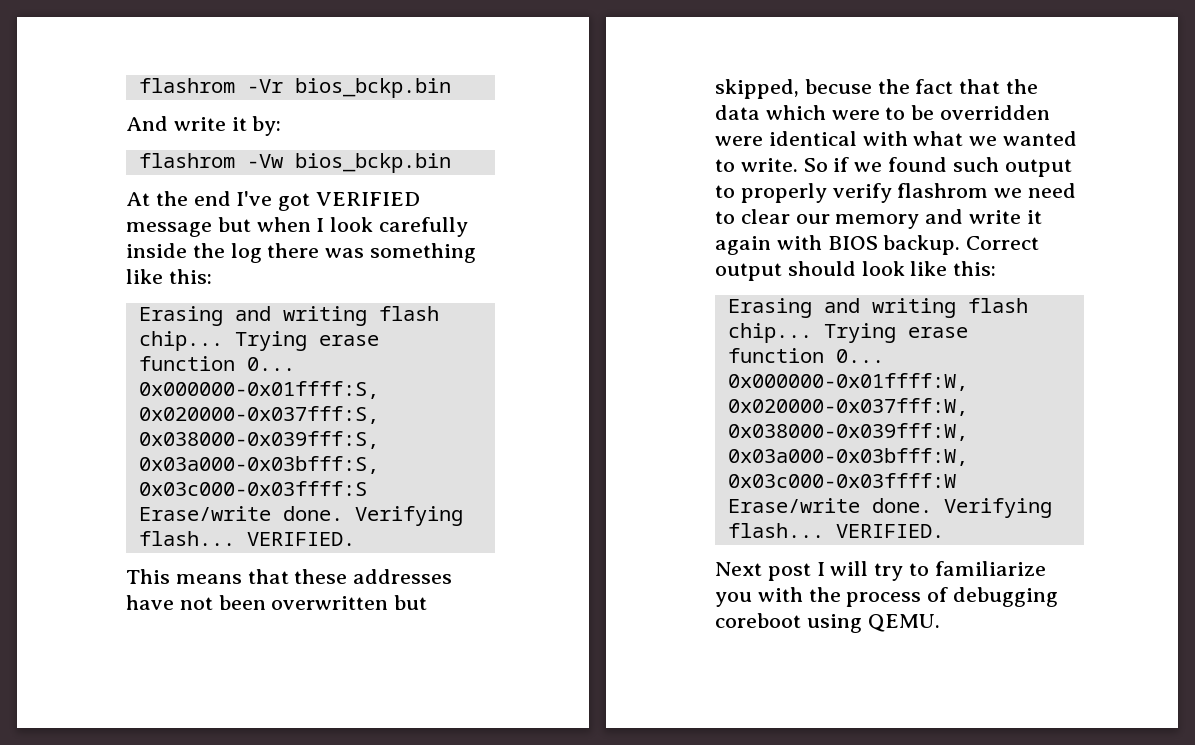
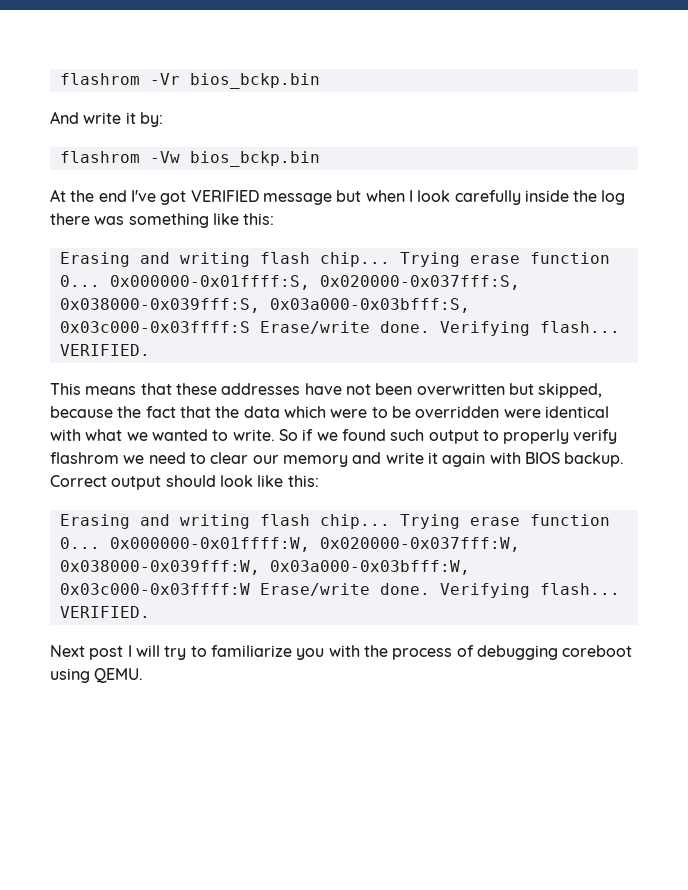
[804,79,872,94] becuse -> [50,406,113,418] because

